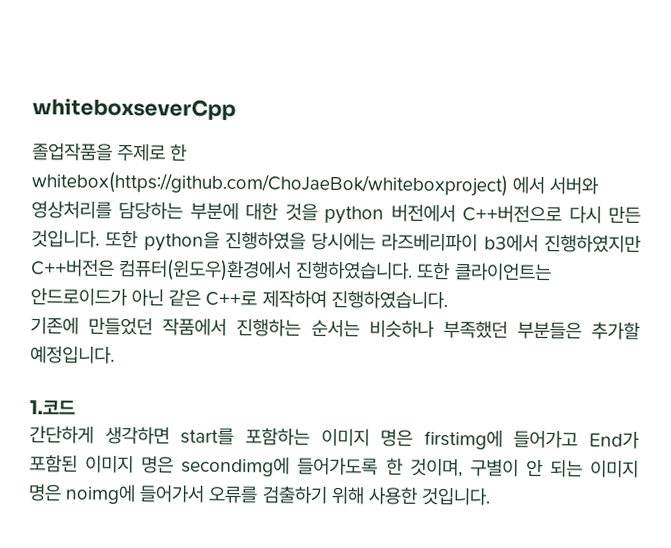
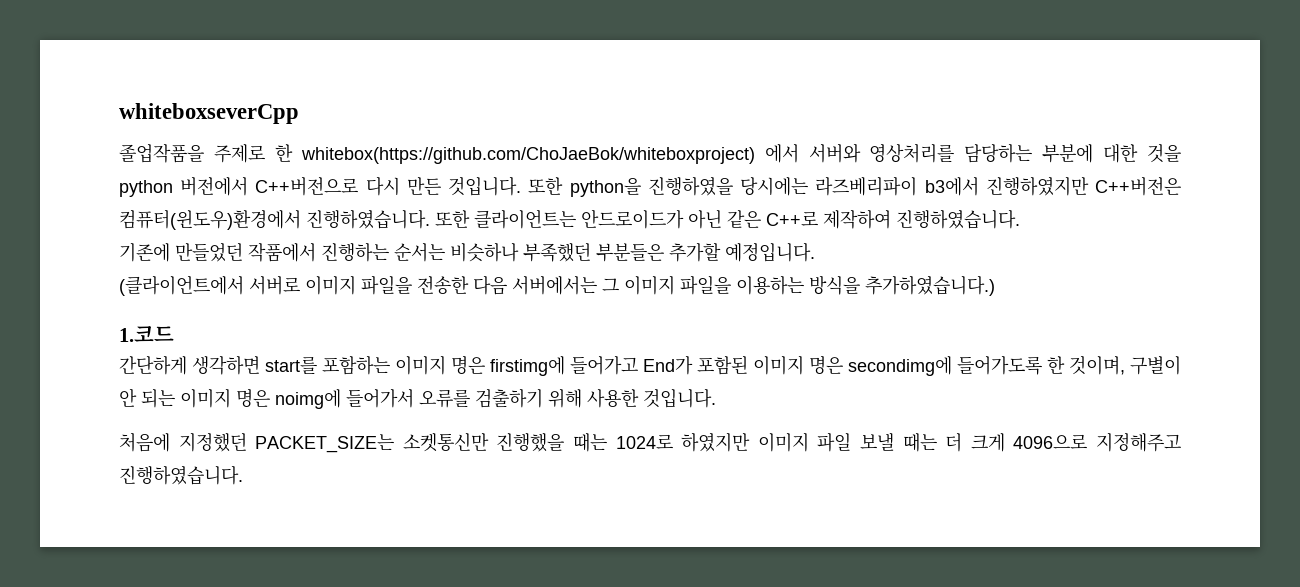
(115, 355) none -> [119,275,995,296] // (클라이언트에서 서버로 이미지 파일을 전송한 다음 서버에서는 그 이미지 파일을 이용하는 방식을 추가하였습니다.)
(490, 496) none -> [119,432,1182,453] [119,465,243,485] // 처음에 지정했던 PACKET_SIZE는 소켓통신만 진행했을 때는 1024로 하였지만 이미지 파일 보낼 때는 더 크게 4096으로 지정해주고 진행하였습니다.

